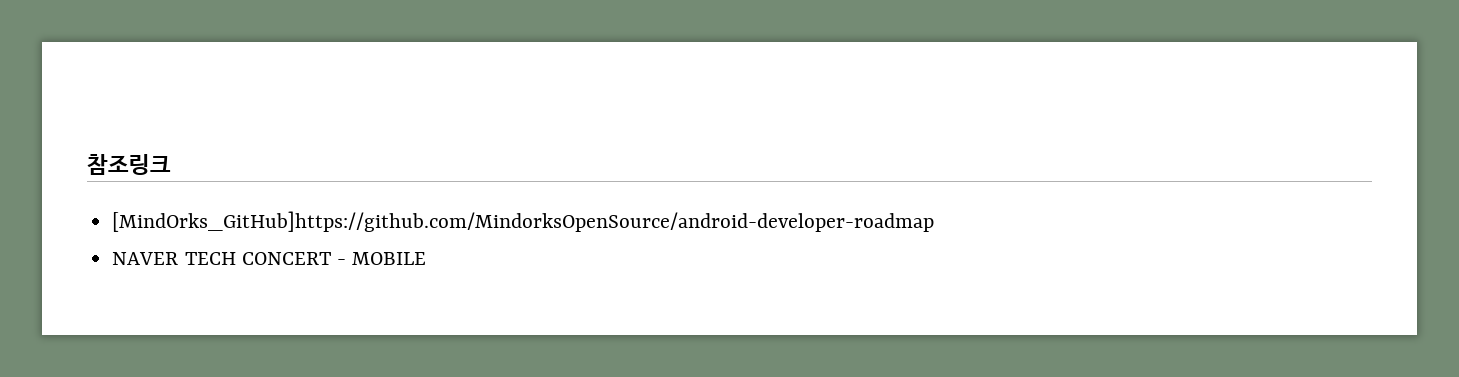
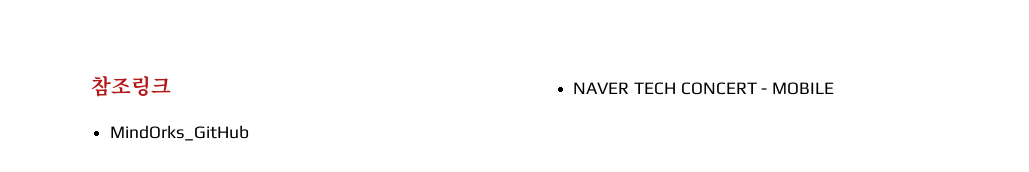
[112,211,935,232] [MindOrks_GitHub]https://github.com/MindorksOpenSource/android-developer-roadmap -> [110,125,250,141] MindOrks_GitHub

